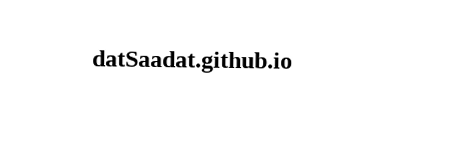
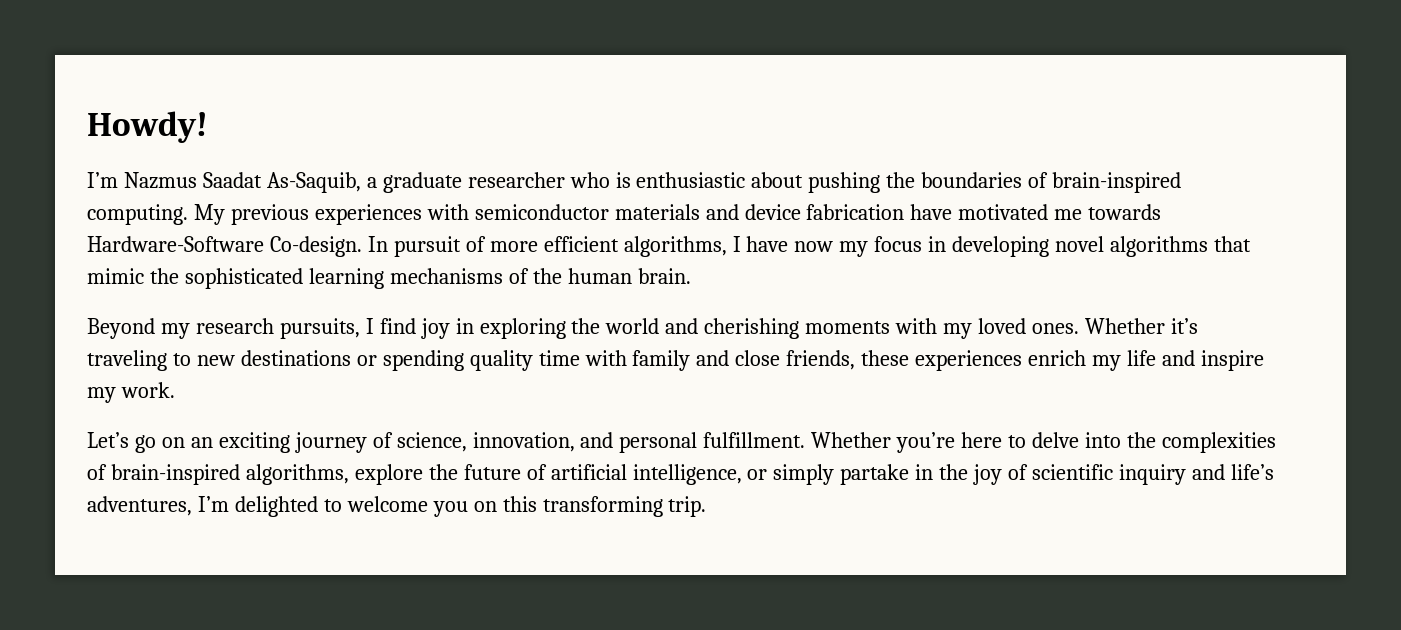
[92,50,293,74] datSaadat.github.io -> [87,111,208,143] [87,172,1182,193] [87,204,1162,225] [87,236,1251,257] [87,268,691,289] [87,318,1198,339] [87,350,1264,371] [87,382,175,403] [87,432,1276,453] [87,464,1274,485] [87,496,707,517] Howdy! // I’m Nazmus Saadat As-Saquib, a graduate researcher who is enthusiastic about pushing the boundaries of brain-inspired computing. My previous experiences with semiconductor materials and device fabrication have motivated me towards Hardware-Software Co-design. In pursuit of more efficient algorithms, I have now my focus in developing novel algorithms that mimic the sophisticated learning mechanisms of the human brain. // Beyond my research pursuits, I find joy in exploring the world and cherishing moments with my loved ones. Whether it’s traveling to new destinations or spending quality time with family and close friends, these experiences enrich my life and inspire my work. // Let’s go on an exciting journey of science, innovation, and personal fulfillment. Whether you’re here to delve into the complexities of brain-inspired algorithms, explore the future of artificial intelligence, or simply partake in the joy of scientific inquiry and life’s adventures, I’m delighted to welcome you on this transforming trip.

